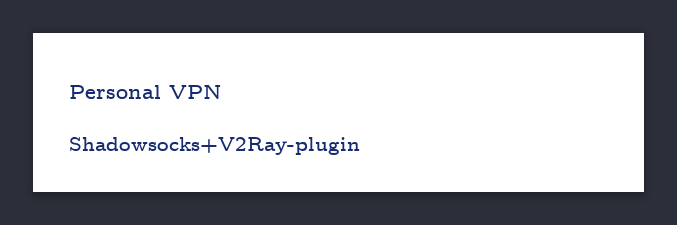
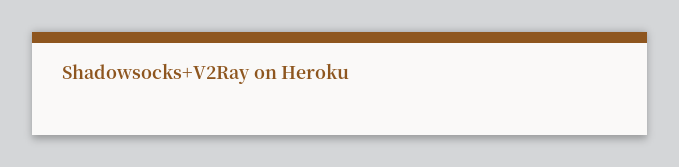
[69,84,222,99] [69,137,360,155] Personal VPN // Shadowsocks+V2Ray-plugin -> [62,63,350,84] Shadowsocks+V2Ray on Heroku

